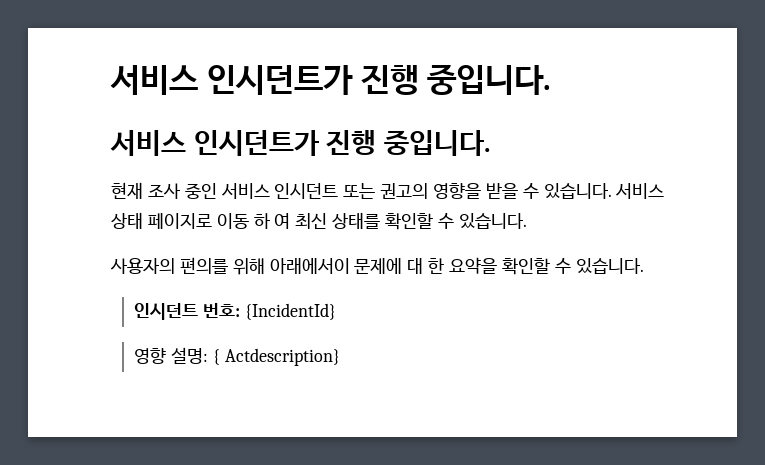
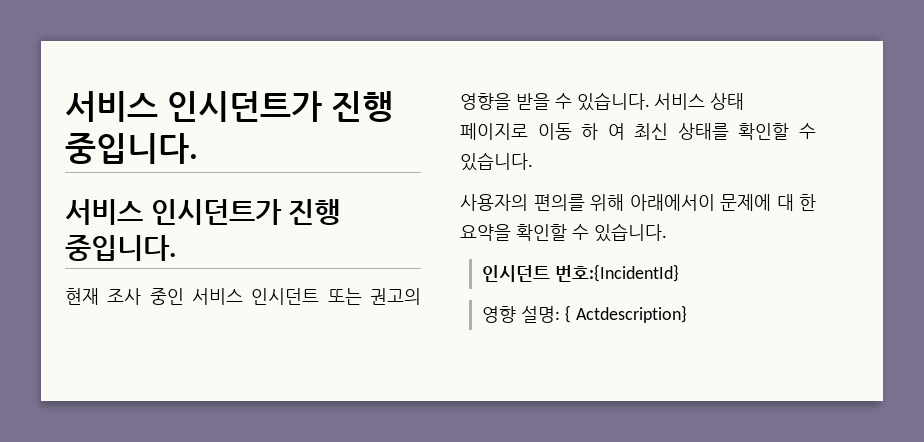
[203,303,336,320] 번호: {IncidentId} -> [554,264,679,282] 번호:{IncidentId}

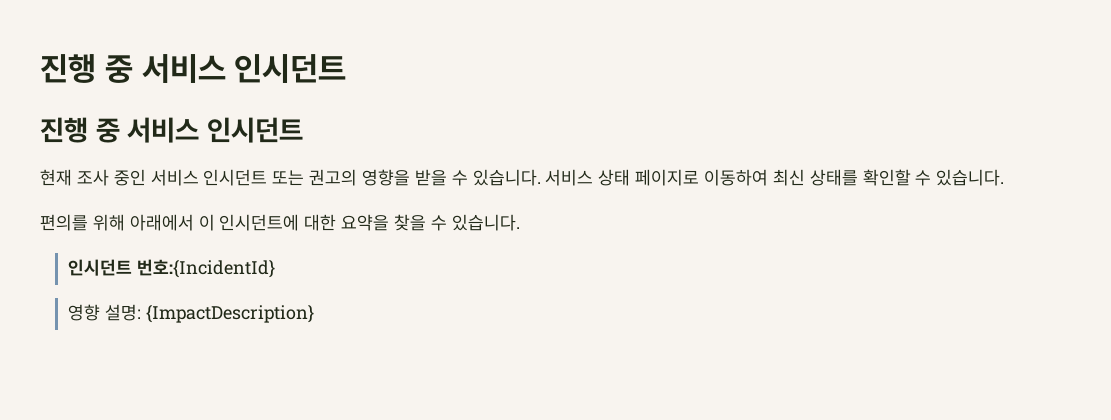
[65,91,393,122] [65,133,198,164] [65,199,341,225] [65,235,176,261] 서비스 인시던트가 진행 중입니다. // 서비스 인시던트가 진행 중입니다. -> [40,54,347,83] [40,117,303,143] 진행 중 서비스 인시던트 // 진행 중 서비스 인시던트
[537,123,625,140] 이동 하 여 -> [704,169,769,186] 이동하여
[460,194,528,211] 사용자의 -> (1005, 177) none
[629,194,816,211] [460,224,567,241] 아래에서이 문제에 대 한 요약을 확인할 -> [129,214,427,231] 아래에서 이 인시던트에 대한 요약을 찾을
[564,305,687,323] { Actdescription} -> [145,304,314,323] {ImpactDescription}

